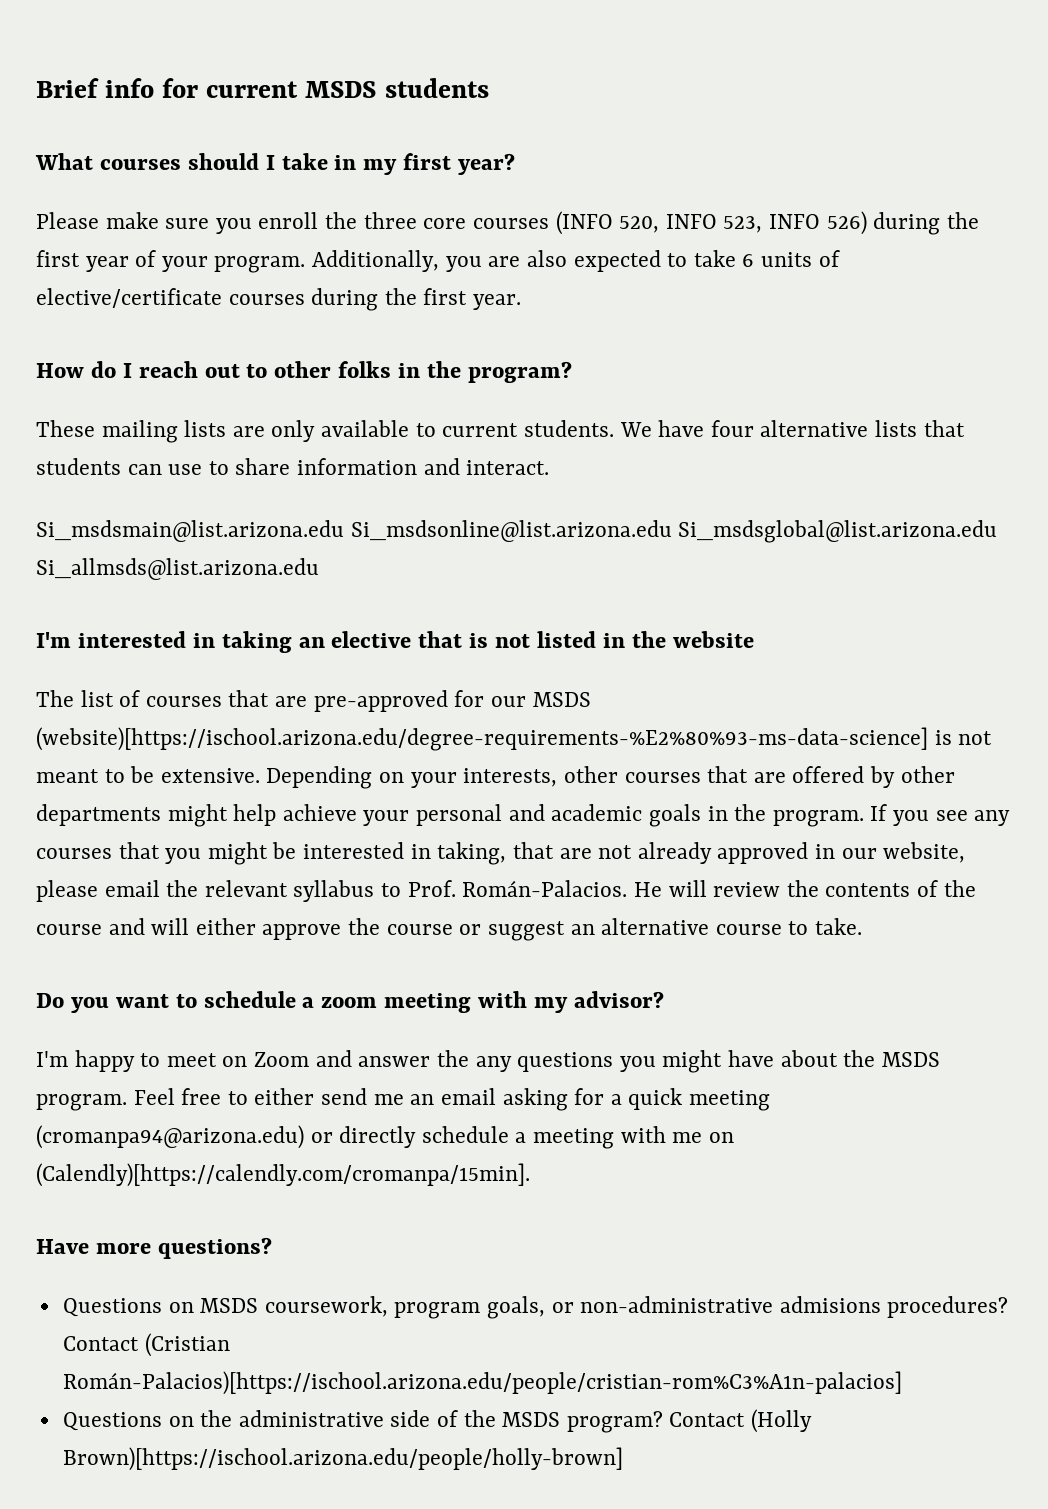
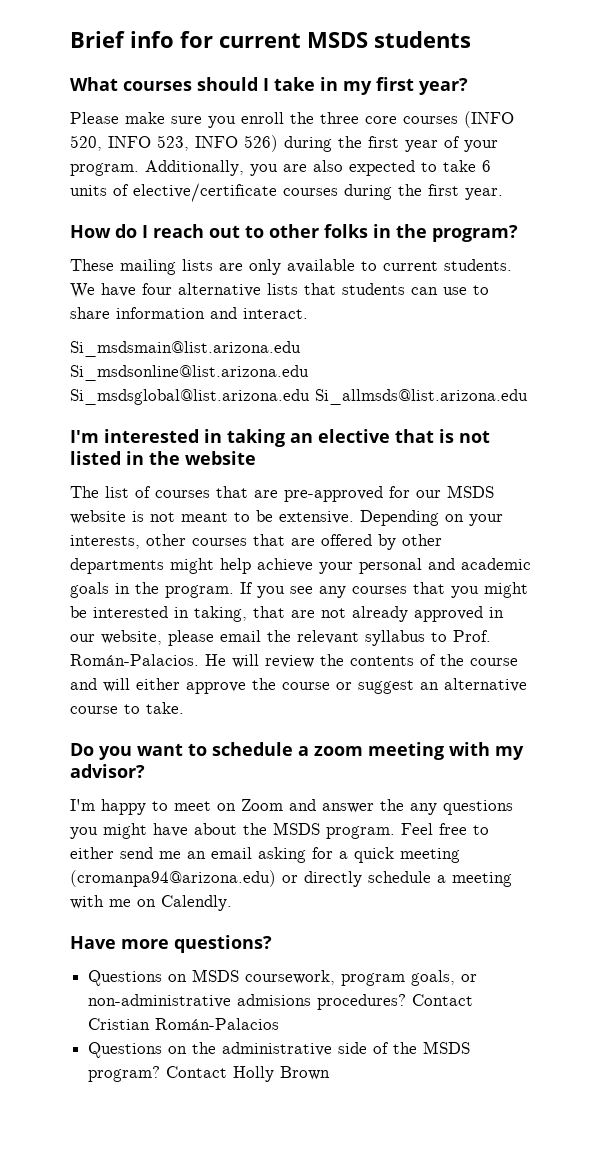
[36,727,928,751] (website)[https://ischool.arizona.edu/degree-requirements-%E2%80%93-ms-data-science] -> [70,510,126,524] website
[36,1163,530,1187] (Calendly)[https://calendly.com/cromanpa/15min]. -> [161,895,232,911] Calendly.
[144,1333,230,1357] [62,1371,902,1395] (Cristian Román-Palacios)[https://ischool.arizona.edu/people/cristian-rom%C3%A1n-palacios] -> [88,1018,280,1030] Cristian Román-Palacios
[751,1409,813,1433] [62,1447,623,1471] (Holly Brown)[https://ischool.arizona.edu/people/holly-brown] -> [233,1066,331,1082] Holly Brown

